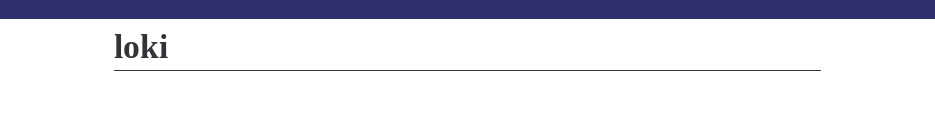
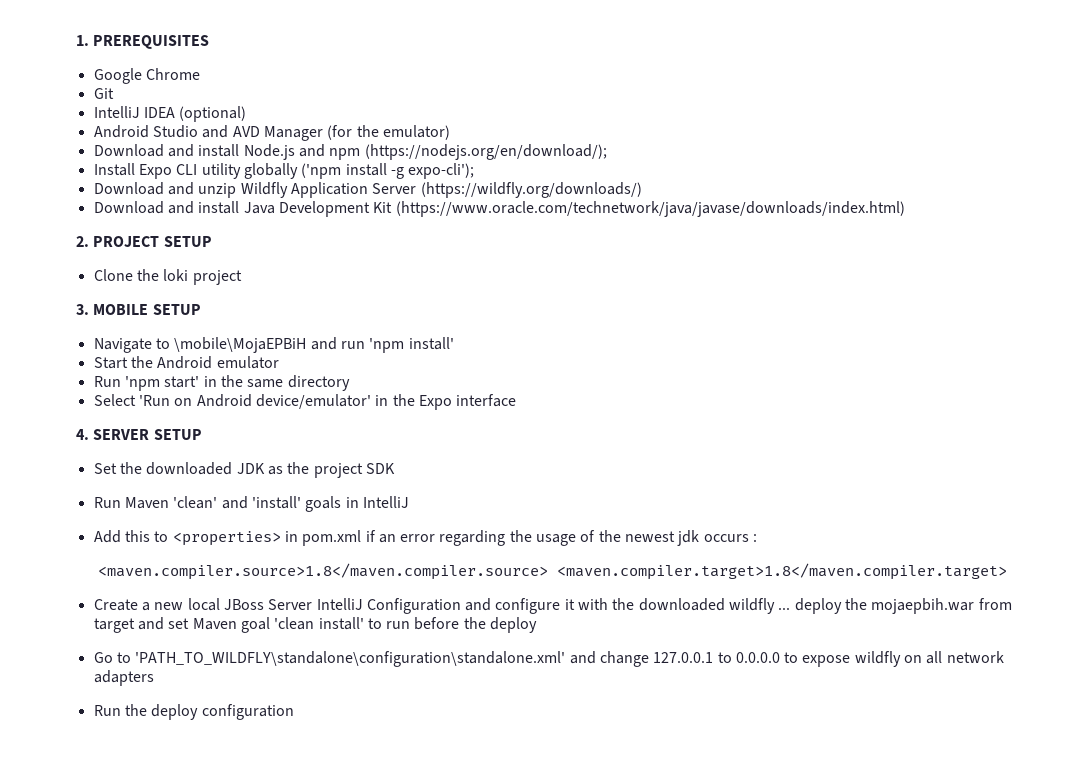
[114,34,168,58] loki -> [76,35,210,49] [93,68,200,84] [93,88,114,99] [93,106,247,122] [93,125,450,141] [93,144,607,160] [93,163,475,179] [93,182,642,198] [93,201,905,217] [76,236,212,247] [93,269,242,285] [76,304,201,315] [93,337,454,353] [93,356,279,369] [93,375,350,391] [93,394,517,410] [76,429,202,440] [93,462,395,478] [93,496,409,512] [93,530,758,546] [98,563,1008,580] [93,598,1012,614] [93,617,538,633] [93,651,1004,667] [93,670,154,686] [93,704,294,720] 1. PREREQUISITES // Google Chrome // Git // IntelliJ IDEA (optional) // Android Studio and AVD Manager (for the emulator) // Download and install Node.js and npm (https://nodejs.org/en/download/); // Install Expo CLI utility globally ('npm install -g expo-cli'); // Download and unzip Wildfly Application Server (https://wildfly.org/downloads/) // Download and install Java Development Kit (https://www.oracle.com/technetwork/java/javase/downloads/index.html) // 2. PROJECT SETUP // Clone the loki project // 3. MOBILE SETUP // Navigate to \mobile\MojaEPBiH and run 'npm install' // Start the Android emulator // Run 'npm start' in the same directory // Select 'Run on Android device/emulator' in the Expo interface // 4. SERVER SETUP // Set the downloaded JDK as the project SDK // Run Maven 'clean' and 'install' goals in IntelliJ // Add this to <properties> in pom.xml if an error regarding the usage of the newest jdk occurs : // <maven.compiler.source>1.8</maven.compiler.source> <maven.compiler.target>1.8</maven.compiler.target> // Create a new local JBoss Server IntelliJ Configuration and configure it with the downloaded wildfly ... deploy the mojaepbih.war from target and set Maven goal 'clean install' to run before the deploy // Go to 'PATH_TO_WILDFLY\standalone\configuration\standalone.xml' and change 127.0.0.1 to 0.0.0.0 to expose wildfly on all network adapters // Run the deploy configuration

